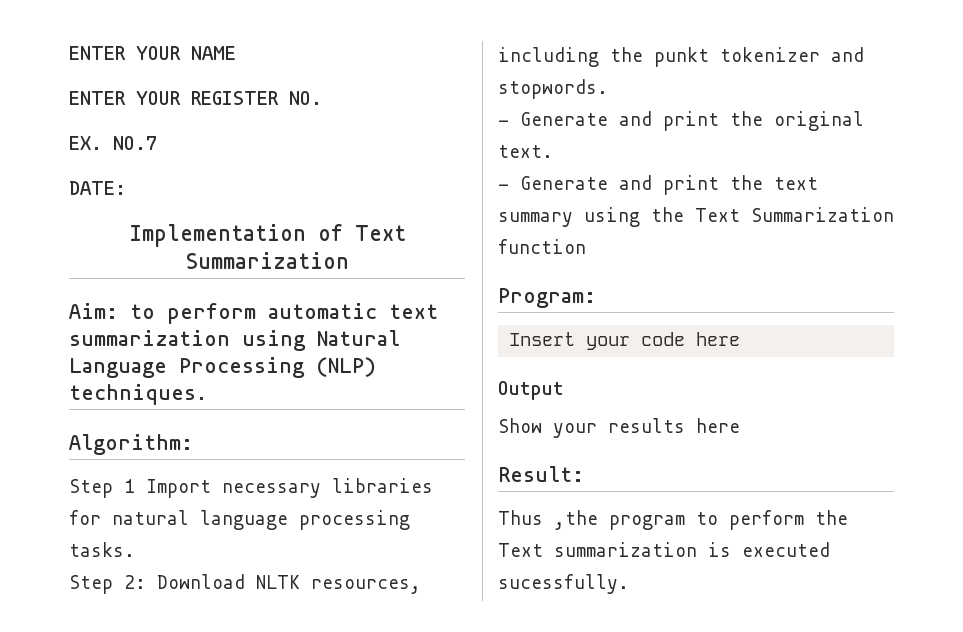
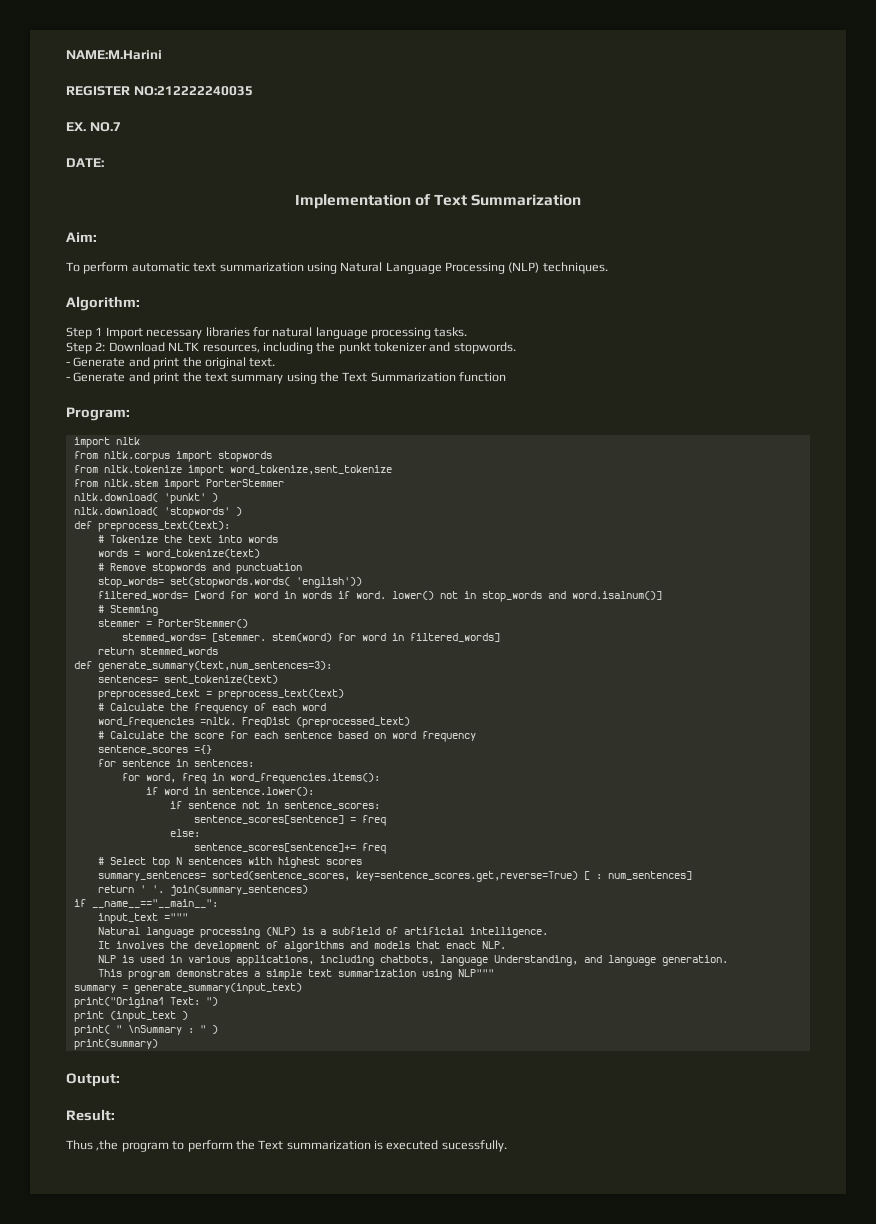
[69,46,236,60] [69,91,322,105] ENTER YOUR NAME // ENTER YOUR REGISTER NO. -> [66,50,162,60] [66,86,253,96] NAME:M.Harini // REGISTER NO:212222240035
[130,304,155,319] to -> [66,262,80,272] // To
[509,332,741,350] [498,381,564,400] [498,418,740,438] Insert your code here // Output // Show your results here -> [73,437,140,448] [73,451,272,462] [73,465,392,476] [73,479,284,490] [73,493,218,504] [73,507,242,518] [73,521,230,532] [97,535,278,543] [97,549,260,558] [97,563,302,574] [97,577,362,588] [97,591,662,602] [97,605,158,616] [97,619,248,628] [121,633,500,642] [97,647,218,656] [73,661,332,672] [97,675,278,684] [97,689,344,700] [97,703,326,714] [97,717,410,728] [97,731,476,742] [97,745,212,754] [97,759,254,767] [121,773,380,784] [145,787,314,796] [169,801,380,810] [193,815,386,826] [169,829,200,837] [193,843,386,854] [97,857,362,868] [97,871,692,882] [97,885,308,896] [73,899,218,908] [97,913,188,924] [97,927,548,938] [97,941,506,952] [97,955,728,966] [97,969,494,980] [73,983,302,994] [73,997,218,1008] [73,1011,188,1022] [73,1025,218,1036] [73,1039,158,1050] [66,1073,120,1087] import nltk // from nltk.corpus import stopwords // from nltk.tokenize import word_tokenize,sent_tokenize // from nltk.stem import PorterStemmer // nltk.download( 'punkt' ) // nltk.download( 'stopwords' ) // def preprocess_text(text): // # Tokenize the text into words // words = word_tokenize(text) // # Remove stopwords and punctuation // stop_words= set(stopwords.words( 'english')) // filtered_words= [word for word in words if word. lower() not in stop_words and word.isalnum()] // # Stemming // stemmer = PorterStemmer() // stemmed_words= [stemmer. stem(word) for word in filtered_words] // return stemmed_words // def generate_summary(text,num_sentences=3): // sentences= sent_tokenize(text) // preprocessed_text = preprocess_text(text) // # Calculate the frequency of each word // word_frequencies =nltk. FreqDist (preprocessed_text) // # Calculate the score for each sentence based on word frequency // sentence_scores ={} // for sentence in sentences: // for word, freq in word_frequencies.items(): // if word in sentence.lower(): // if sentence not in sentence_scores: // sentence_scores[sentence] = freq // else: // sentence_scores[sentence]+= freq // # Select top N sentences with highest scores // summary_sentences= sorted(sentence_scores, key=sentence_scores.get,reverse=True) [ : num_sentences] // return ' '. join(summary_sentences) // if __name__=="__main__": // input_text =""" // Natural language processing (NLP) is a subfield of artificial intelligence. // It involves the development of algorithms and models that enact NLP. // NLP is used in various applications, including chatbots, language Understanding, and language generation. // This program demonstrates a simple text summarization using NLP""" // summary = generate_summary(input_text) // print("Origina1 Text: ") // print (input_text ) // print( " \nSummary : " ) // print(summary) // Output:

